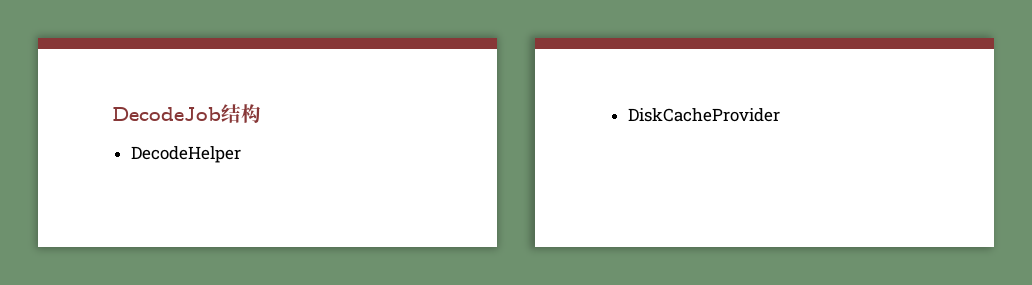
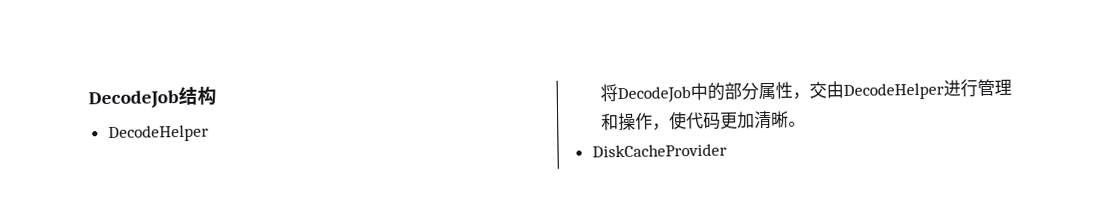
(241, 154) none -> [600,78,1013,104] [601,110,807,132] // 将DecodeJob中的部分属性，交由DecodeHelper进行管理和操作，使代码更加清晰。

